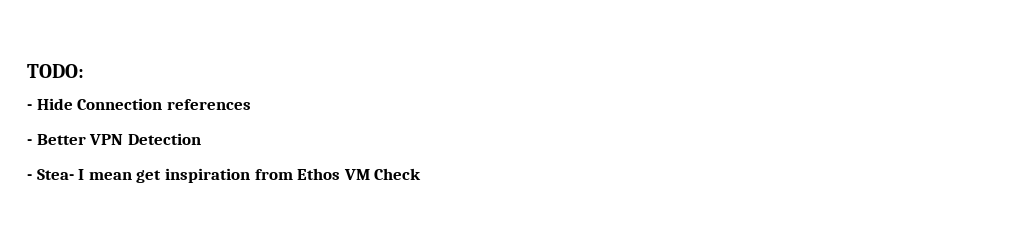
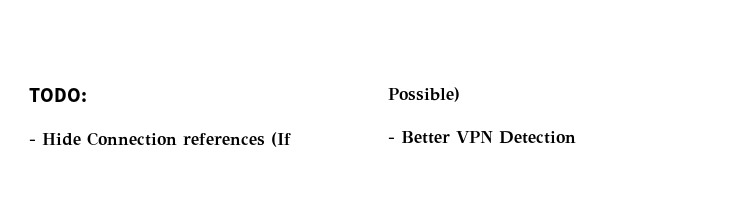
(251, 104) none -> [271,132,291,147] [388,87,460,102] (If Possible)
[27,168,422,183] // - Stea- I mean get inspiration from Ethos VM Check -> (576, 137) none

